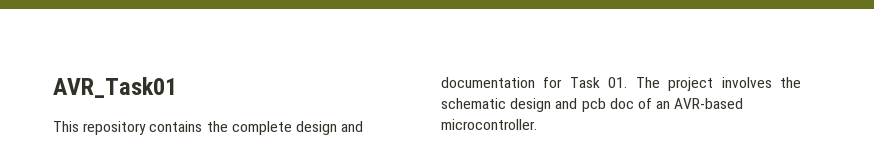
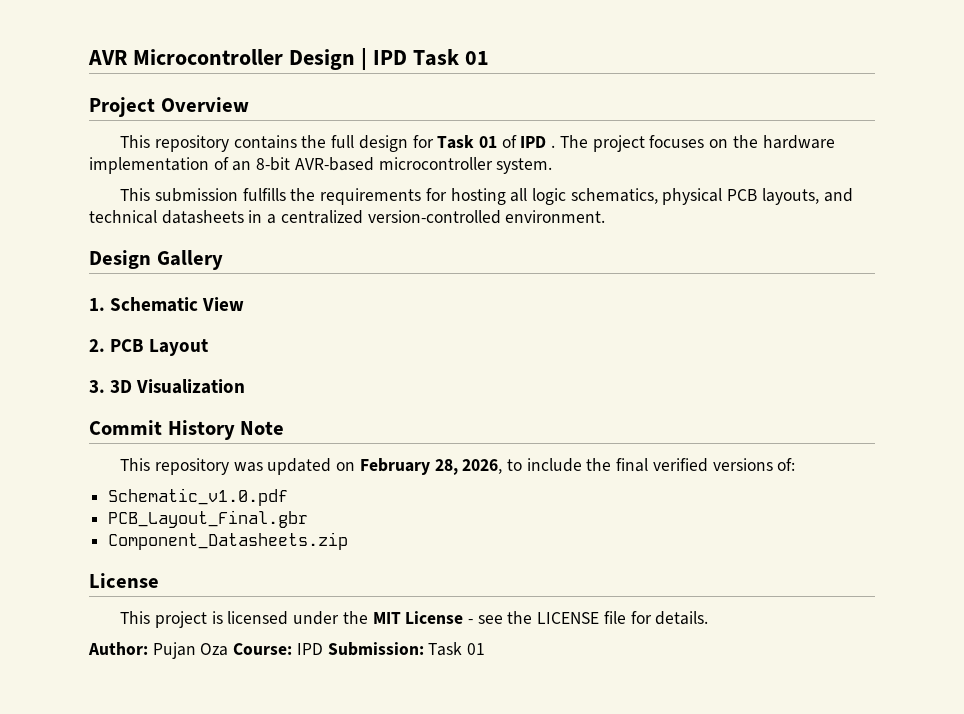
[53,77,177,98] [53,121,364,135] [441,77,801,91] [441,98,744,112] [441,119,537,130] AVR_Task01 // This repository contains the complete design and documentation for Task 01. The project involves the schematic design and pcb doc of an AVR-based microcontroller. -> [88,48,489,71] [89,97,249,117] [120,135,835,152] [89,157,553,174] [120,188,853,205] [89,210,606,224] [89,250,223,270] [89,297,245,312] [89,339,209,356] [89,379,246,394] [89,420,285,440] [120,458,796,475] [108,488,289,506] [108,510,309,528] [108,532,349,550] [89,573,159,588] [120,611,709,628] [88,642,486,659] AVR Microcontroller Design | IPD Task 01 // Project Overview // This repository contains the full design for Task 01 of IPD . The project focuses on the hardware implementation of an 8-bit AVR-based microcontroller system. // This submission fulfills the requirements for hosting all logic schematics, physical PCB layouts, and technical datasheets in a centralized version-controlled environment. // Design Gallery // 1. Schematic View // 2. PCB Layout // 3. 3D Visualization // Commit History Note // This repository was updated on February 28, 2026, to include the final verified versions of: // Schematic_v1.0.pdf // PCB_Layout_Final.gbr // Component_Datasheets.zip // License // This project is licensed under the MIT License - see the LICENSE file for details. // Author: Pujan Oza Course: IPD Submission: Task 01

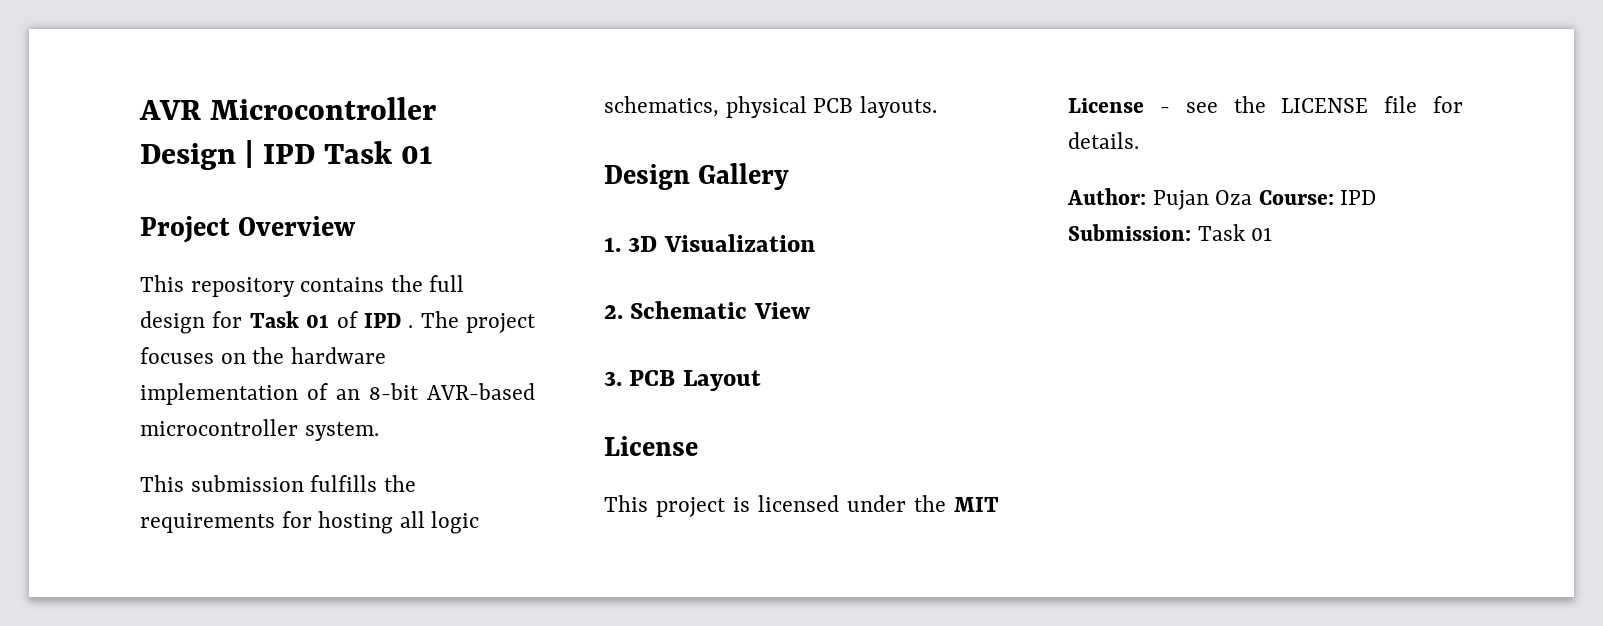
[761,188,853,205] [89,210,606,224] layouts, and technical datasheets in a centralized version-controlled environment. -> [859,96,937,118] layouts.
(105, 304) none -> [628,234,815,252] [604,305,623,319] 3D Visualization // 2.
[89,339,105,352] 2. -> [604,371,622,386] 3.
[89,379,246,394] [89,420,285,440] [120,458,796,475] [108,488,289,506] [108,510,309,528] [108,532,349,550] // 3. 3D Visualization // Commit History Note // This repository was updated on February 28, 2026, to include the final verified versions of: // Schematic_v1.0.pdf // PCB_Layout_Final.gbr // Component_Datasheets.zip -> (761, 380) none

